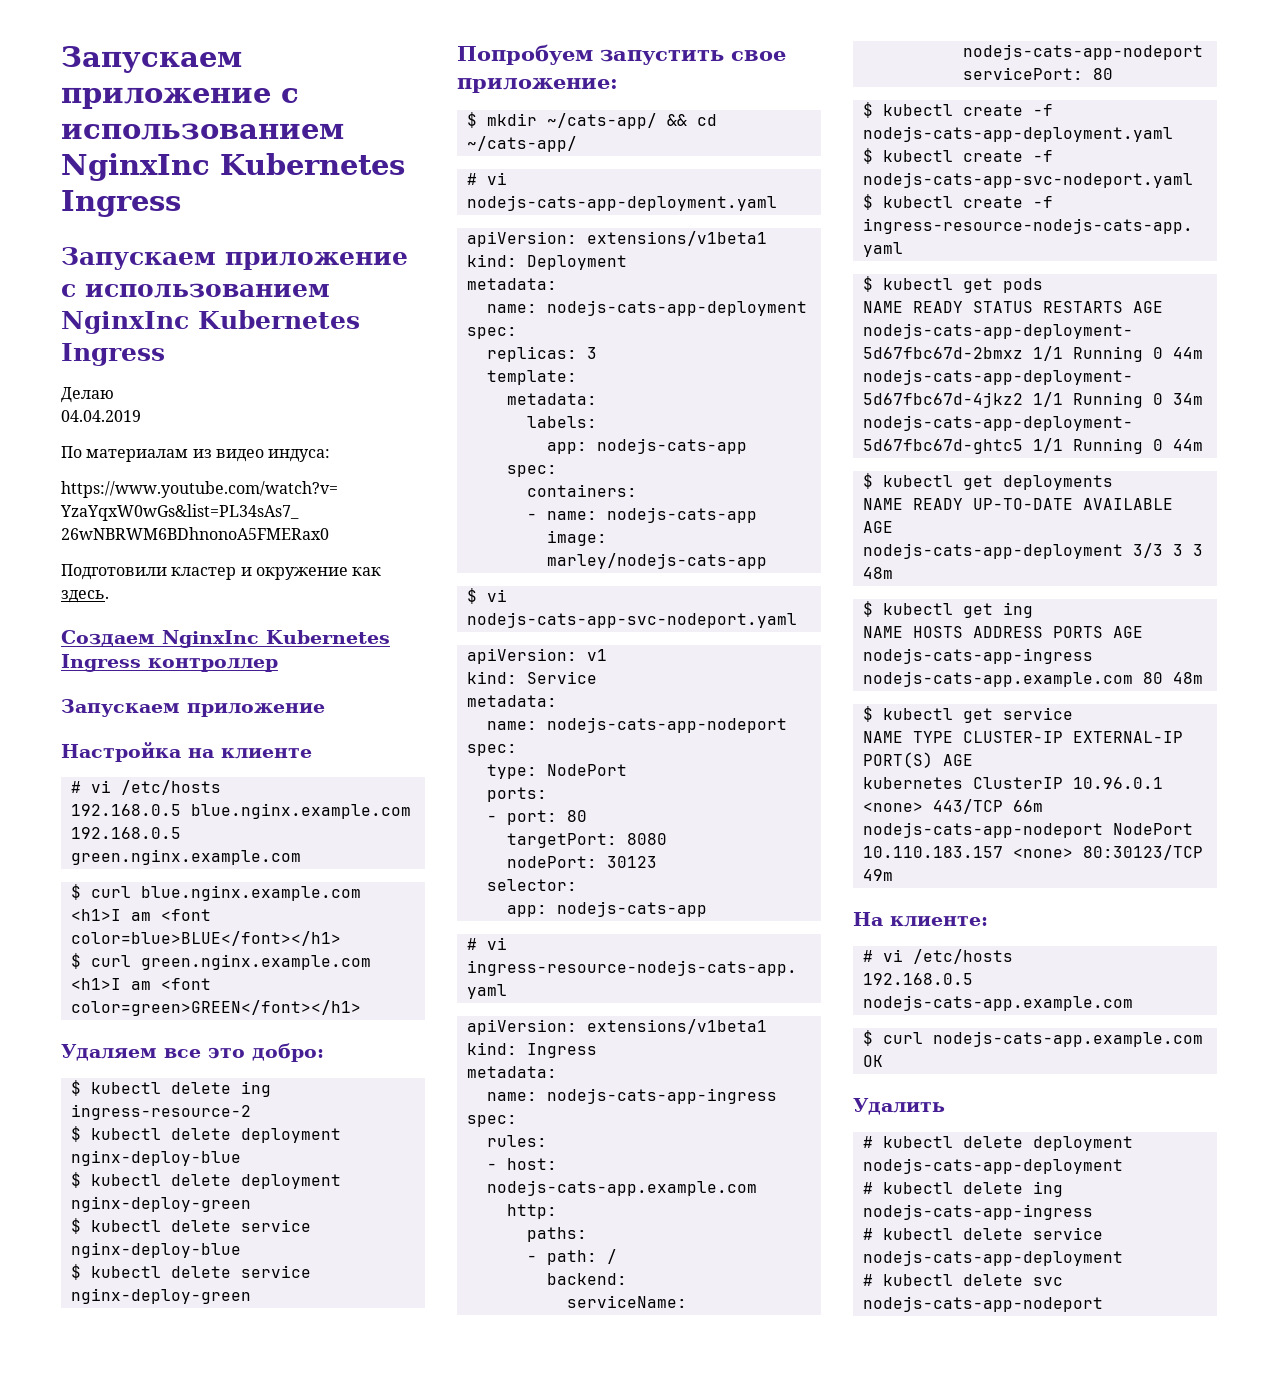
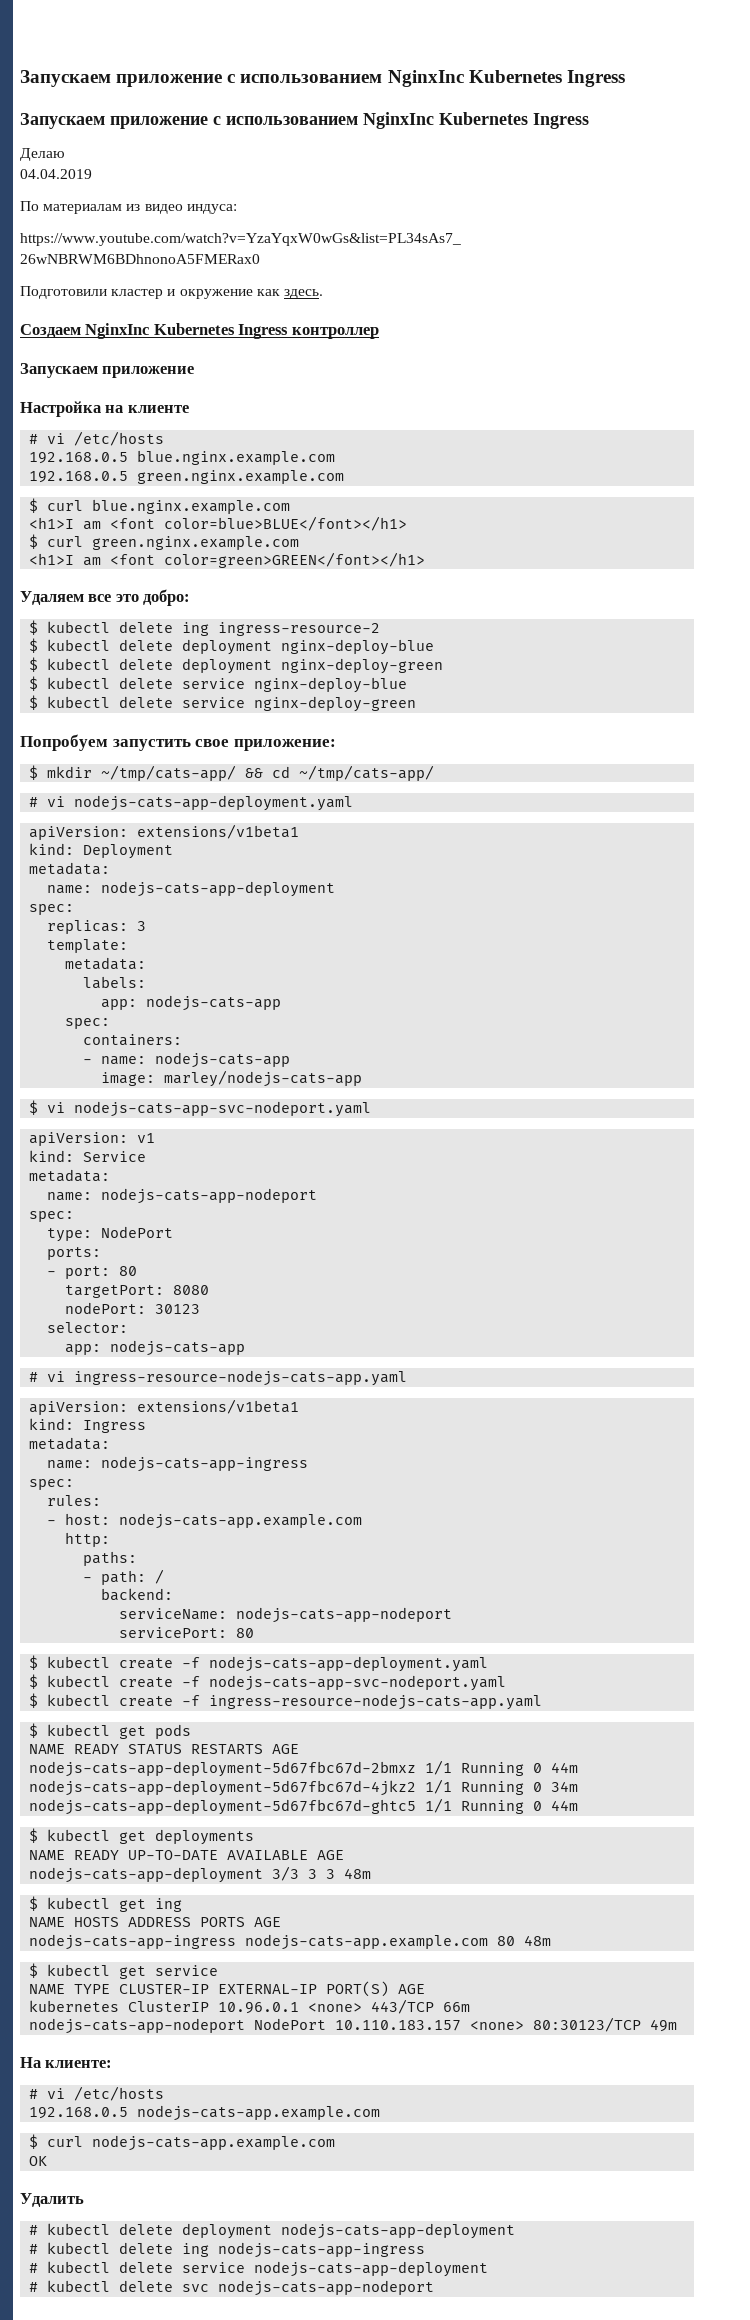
[546,113,657,129] ~/cats-app/ -> [101,765,237,781] ~/tmp/cats-app/
[466,136,577,152] ~/cats-app/ -> [299,765,435,781] ~/tmp/cats-app/

